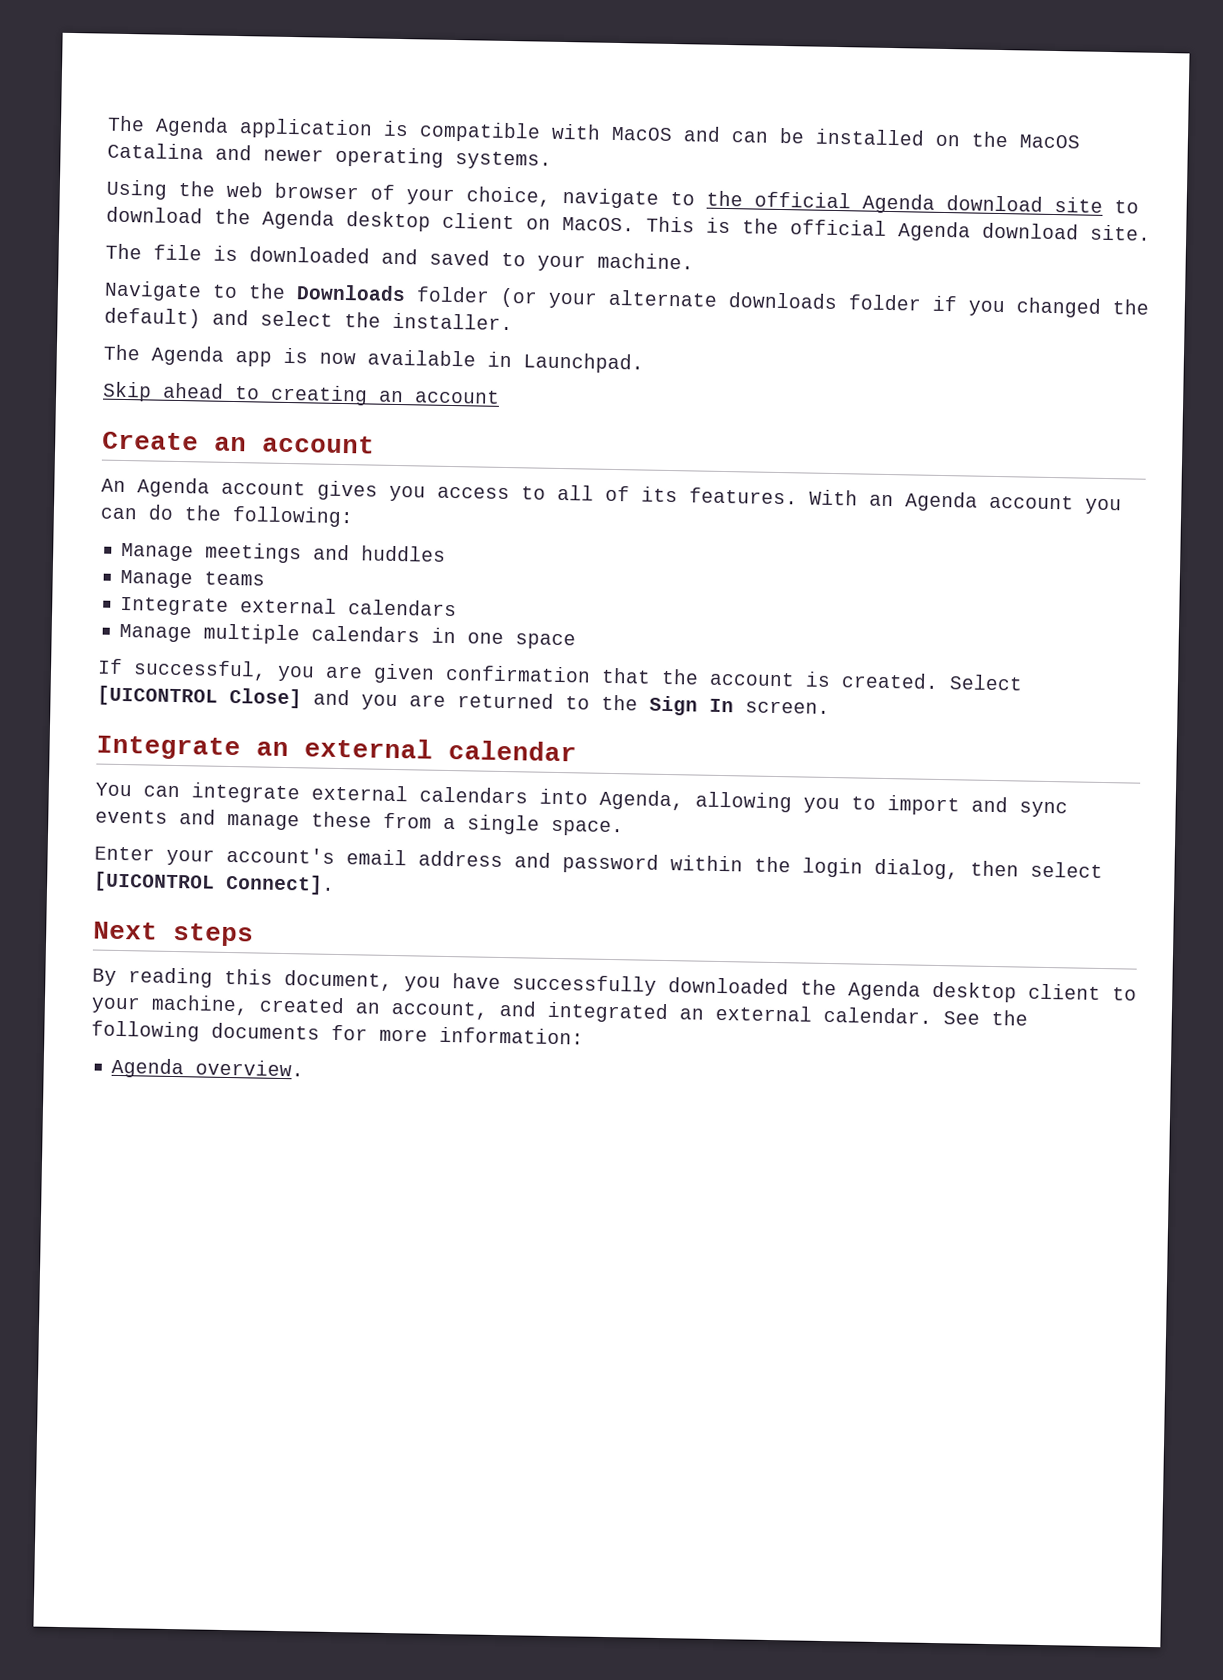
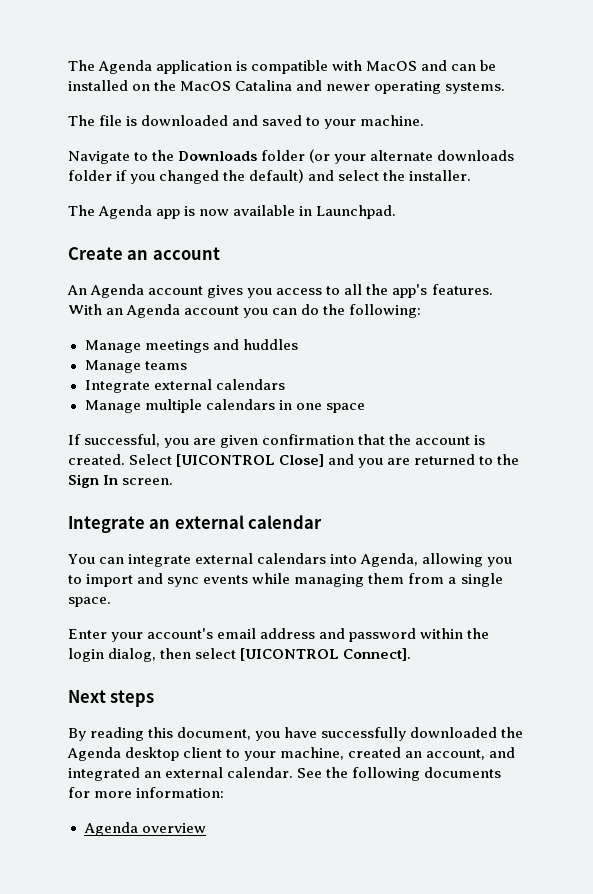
[106,179,1139,214] [106,206,1151,242] // Using the web browser of your choice, navigate to the official Agenda download site to download the Agenda desktop client on MacOS. This is the official Agenda download site. -> (506, 88) none
[102,381,500,406] // Skip ahead to creating an account -> (397, 212) none
[605,485,678,503] of its -> [366,284,428,298] the app's
[179,809,372,831] and manage these -> [252,573,405,587] while managing them
[195,1059,305,1077] overview. -> [141,823,206,833] overview

